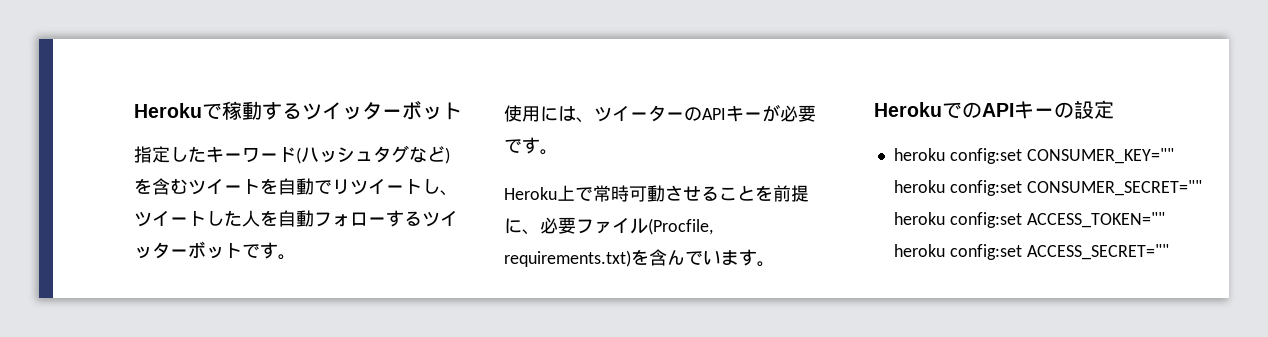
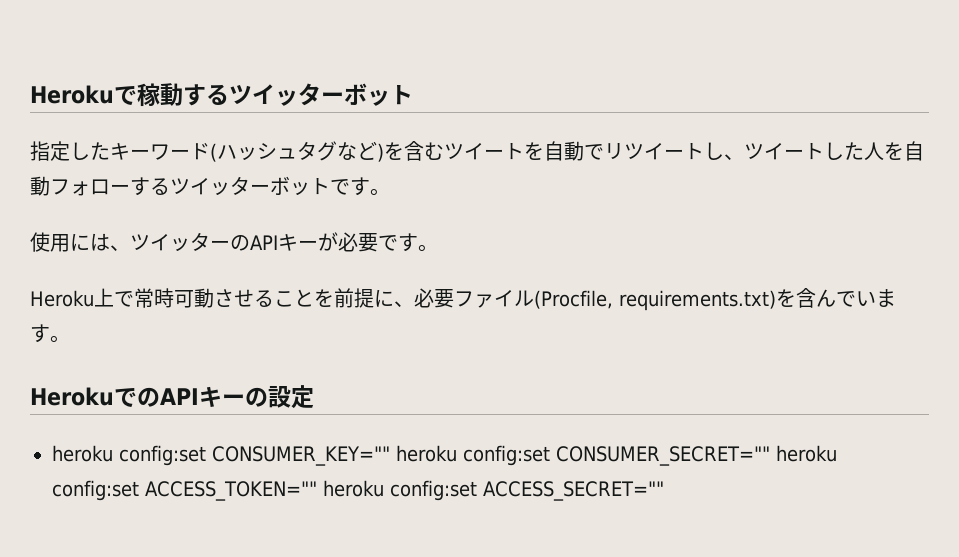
[630,112,648,120] ー -> [170,238,190,252] ッ

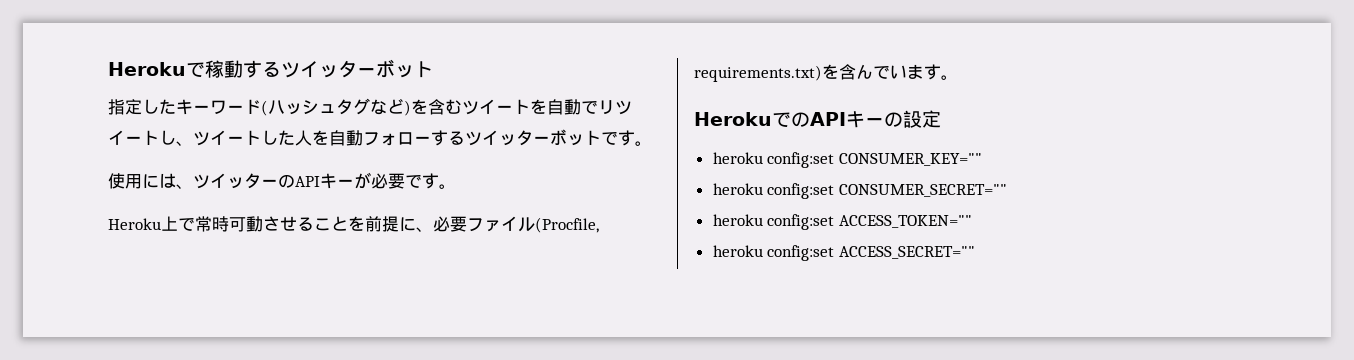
(390, 456) none -> (982, 159) //
(770, 456) none -> (1007, 190) //
(317, 491) none -> (972, 221) //

